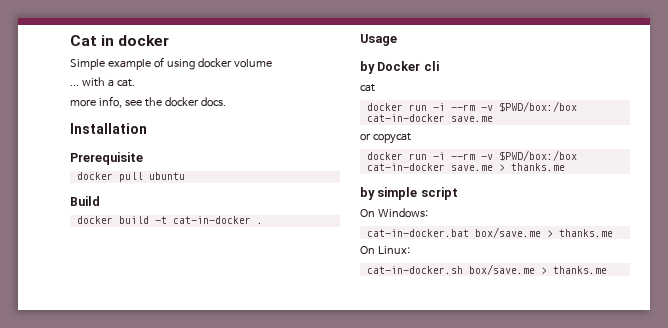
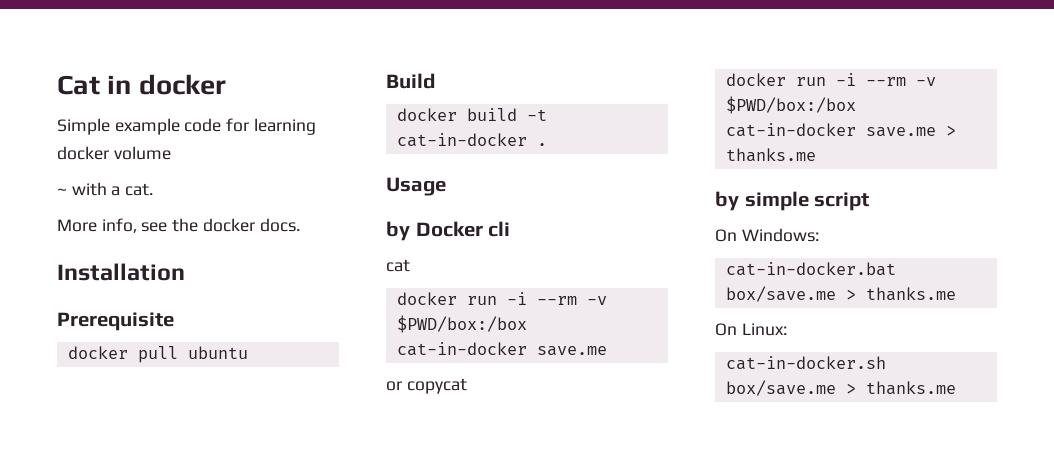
[153,57,195,70] of using -> [184,118,316,135] code for learning
[70,85,79,86] ... -> [57,188,67,195] ~
[70,99,96,107] more -> [57,219,97,232] More

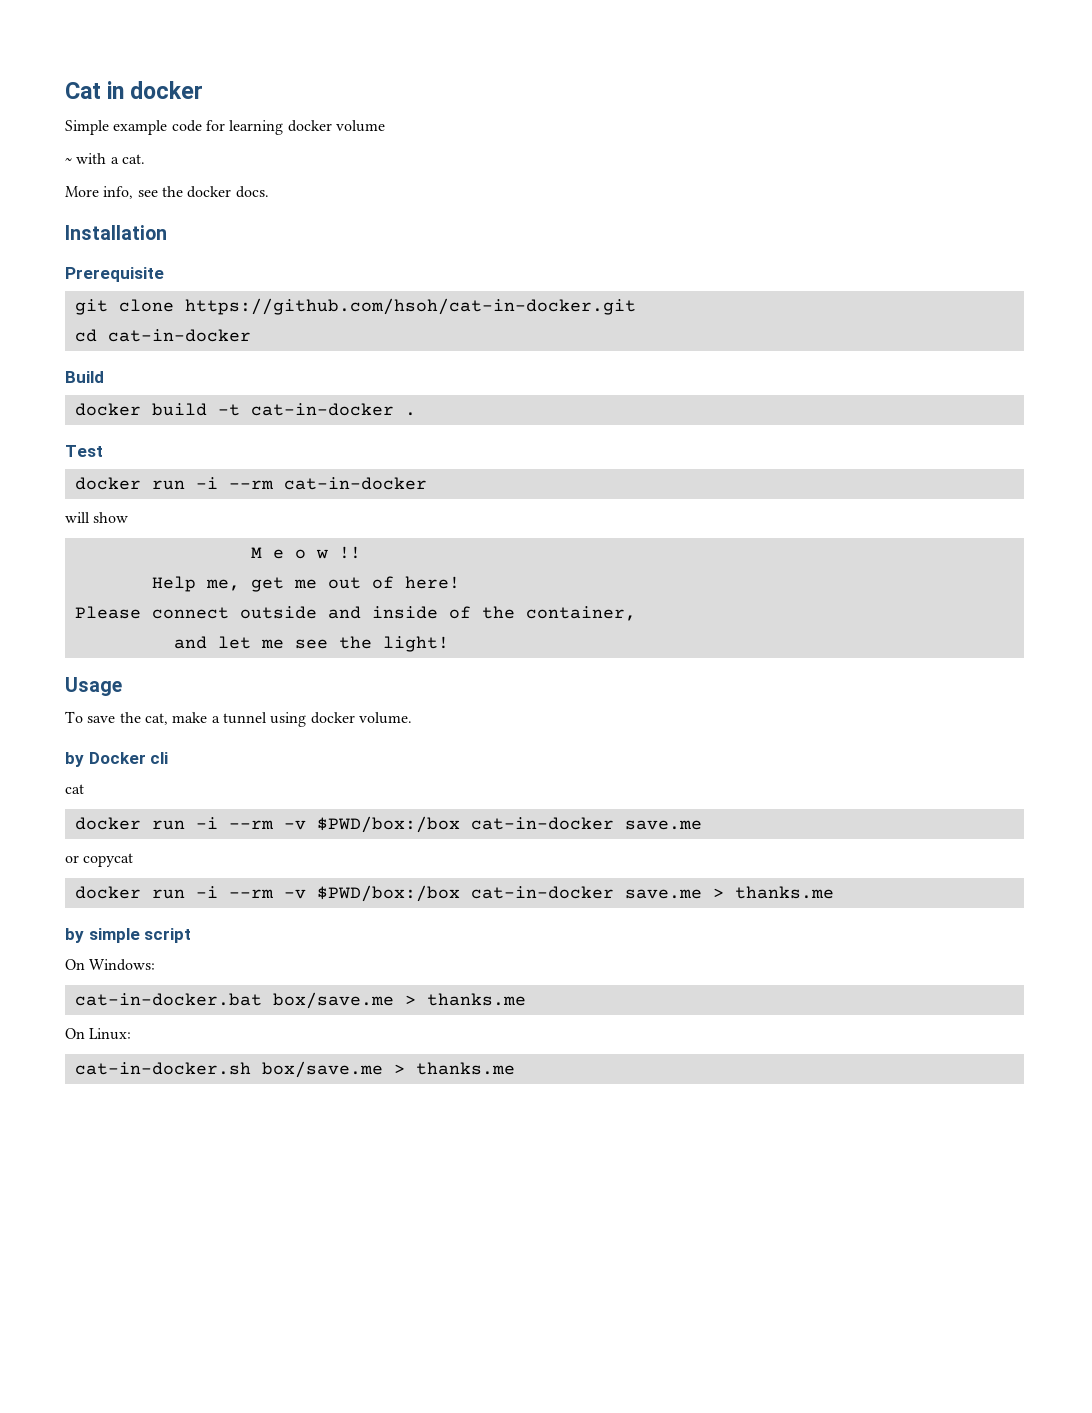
[67,346,248,363] docker pull ubuntu -> [74,298,636,315] [74,329,251,342] git clone https://github.com/hsoh/cat-in-docker.git // cd cat-in-docker
[386,177,446,196] Usage -> [65,445,103,457] [74,477,427,490] [65,512,129,523] [250,546,361,559] [151,576,460,592] [74,606,636,621] [173,636,449,652] [65,677,122,696] [65,711,412,727] Test // docker run -i --rm cat-in-docker // will show // M e o w !! // Help me, get me out of here! // Please connect outside and inside of the container, // and let me see the light! // Usage // To save the cat, make a tunnel using docker volume.

